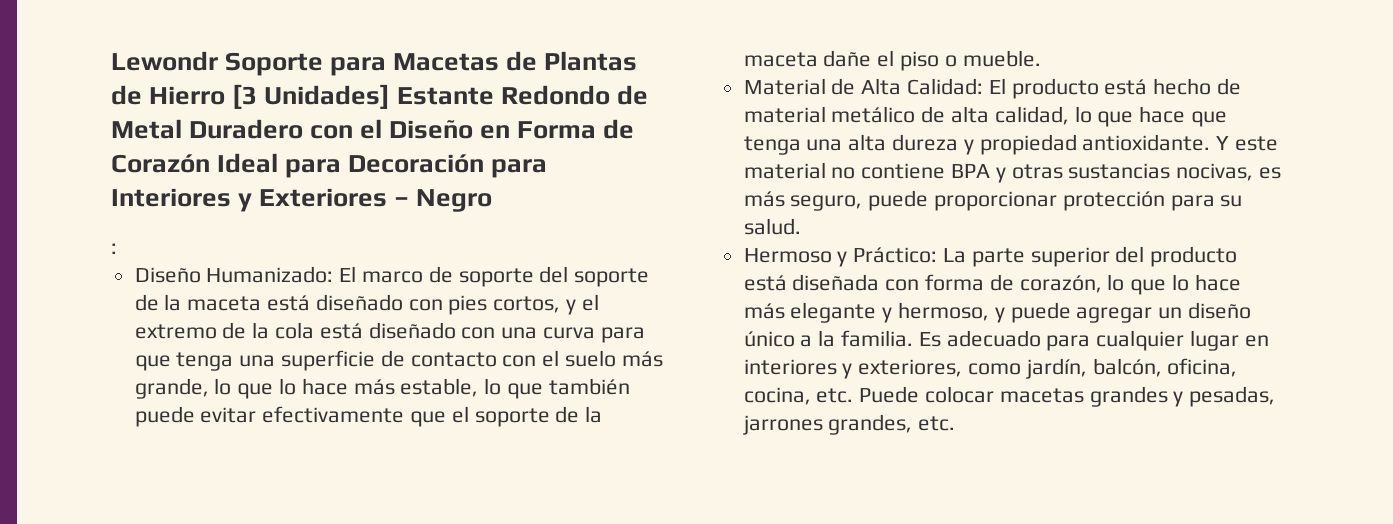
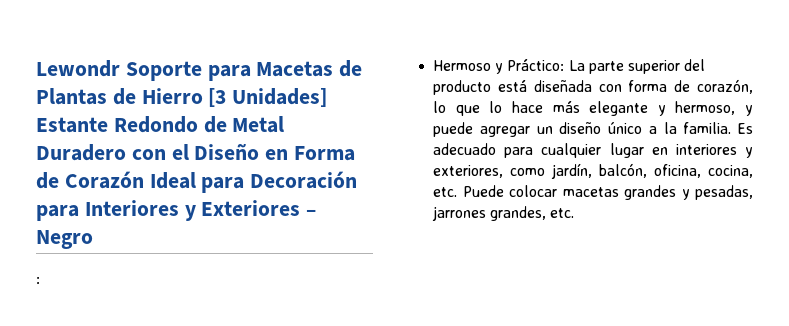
[134,266,650,287] [134,294,599,315] [134,322,645,343] [134,350,663,371] [134,378,630,399] [134,406,603,427] [743,50,1041,71] [743,78,1242,99] [743,106,1228,127] [743,134,1279,155] [743,162,1282,183] [743,190,1243,211] [743,218,801,235] // Diseño Humanizado: El marco de soporte del soporte de la maceta está diseñado con pies cortos, y el extremo de la cola está diseñado con una curva para que tenga una superficie de contacto con el suelo más grande, lo que lo hace más estable, lo que también puede evitar efectivamente que el soporte de la maceta dañe el piso o mueble. // Material de Alta Calidad: El producto está hecho de material metálico de alta calidad, lo que hace que tenga una alta dureza y propiedad antioxidante. Y este material no contiene BPA y otras sustancias nocivas, es más seguro, puede proporcionar protección para su salud. -> (40, 280) none

